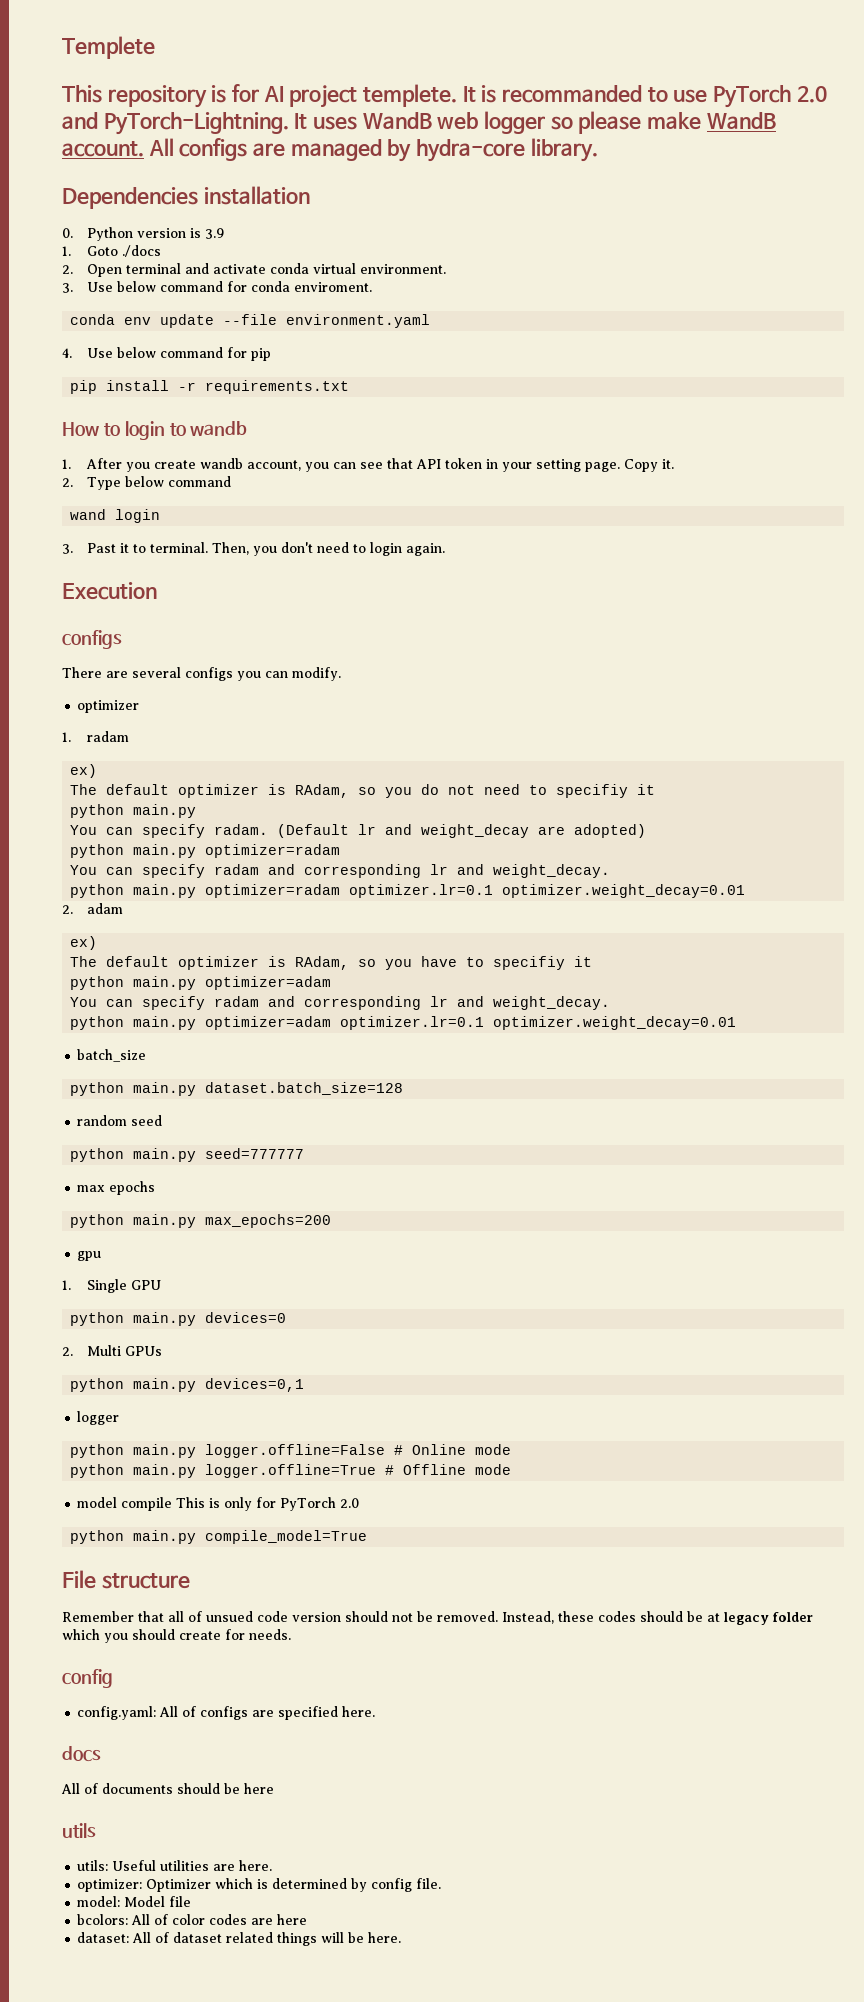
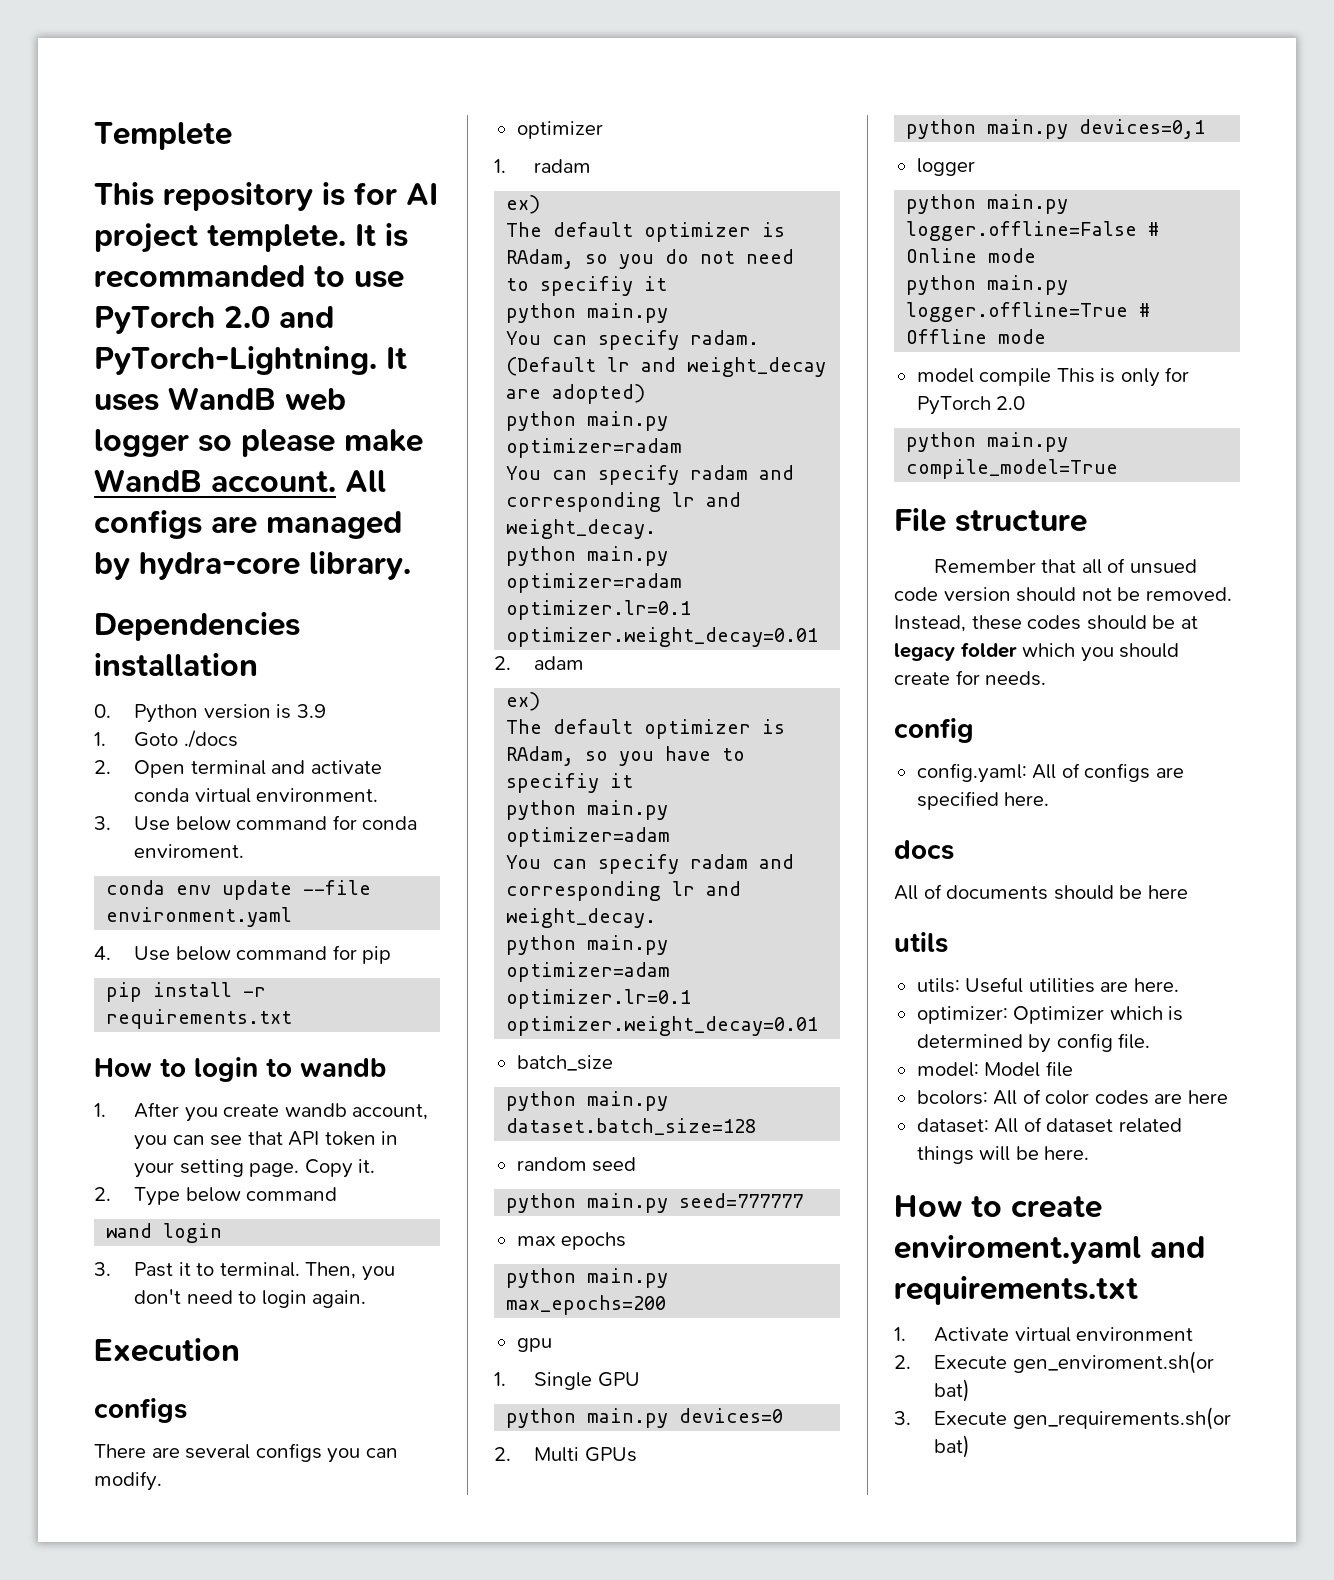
(402, 1937) none -> [894,1195,1102,1218] [894,1235,1205,1264] [894,1276,1138,1305] [894,1327,1194,1342] [894,1351,1214,1374] [933,1379,970,1402] [894,1407,1231,1430] [933,1435,970,1458] // How to create enviroment.yaml and requirements.txt // 1. Activate virtual environment // 2. Execute gen_enviroment.sh(or bat) // 3. Execute gen_requirements.sh(or bat)

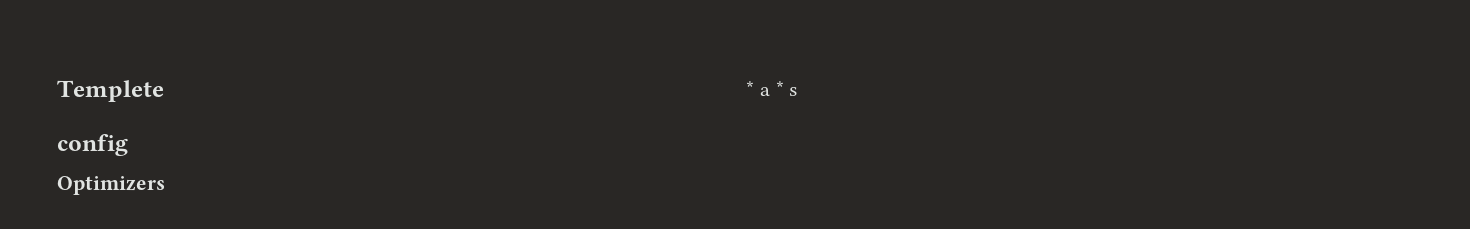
[94,182,438,211] [94,223,408,253] [94,265,404,288] [94,306,334,334] [94,346,407,375] [94,387,346,411] [94,429,423,457] [94,469,386,492] [94,510,402,539] [94,551,411,580] [94,612,300,641] [94,653,258,677] [94,704,326,723] [94,730,238,748] [94,760,382,778] [133,788,379,803] [94,815,418,831] [133,844,244,858] [106,880,372,900] [106,907,293,927] [94,945,392,964] [106,982,267,1002] [106,1009,293,1029] [94,1057,386,1082] [94,1102,429,1122] [133,1131,399,1150] [133,1159,376,1178] [94,1187,338,1206] [106,1223,223,1243] [94,1262,395,1281] [133,1289,367,1308] [94,1338,240,1362] [94,1398,187,1423] [94,1443,398,1463] [94,1471,162,1491] [516,121,603,139] [494,159,591,173] [506,195,541,214] [506,222,786,242] [506,249,795,269] [506,276,668,296] [506,303,669,323] [506,330,760,350] [506,357,827,377] [506,384,646,404] [506,411,669,431] [506,438,683,458] [506,465,795,485] [506,492,742,512] [506,519,657,539] [506,546,669,566] [506,573,683,593] [506,600,692,620] [506,627,819,647] [494,656,584,670] [506,692,541,711] [506,719,786,739] [506,746,746,766] [506,773,634,793] [506,800,669,820] [506,827,671,847] [506,854,795,874] [506,881,742,901] [506,908,657,928] [506,935,669,955] [506,962,671,982] [506,989,692,1009] [506,1016,819,1036] [516,1055,613,1071] [506,1091,669,1111] [506,1118,757,1135] [516,1157,637,1172] [506,1193,804,1213] [516,1232,627,1250] [506,1268,669,1288] [506,1295,667,1315] [516,1338,552,1352] [494,1372,640,1390] [506,1408,784,1428] [494,1447,637,1462] [906,119,1206,139] [916,158,975,176] [906,194,1069,214] [906,221,1160,241] [906,248,1037,263] [906,275,1069,295] [906,302,1151,322] [906,329,1047,344] [916,367,1190,387] [916,396,1026,415] [906,432,1069,452] [906,459,1119,479] [894,508,1087,532] [933,558,1197,574] [894,587,1232,602] [894,615,1198,632] [894,642,1180,662] [894,670,1047,686] [894,718,974,743] [916,763,1184,783] [916,791,1050,810] [894,840,954,860] [894,884,1188,900] [894,932,948,953] [916,977,1179,993] [916,1006,1184,1024] [916,1033,1151,1053] [916,1061,1073,1077] [916,1089,1228,1105] [916,1117,1182,1133] [916,1146,1090,1164] [894,1195,1102,1218] [894,1235,1205,1264] [894,1276,1138,1305] [894,1327,1194,1342] [894,1351,1214,1374] [933,1379,970,1402] [894,1407,1231,1430] [933,1435,970,1458] This repository is for AI project templete. It is recommanded to use PyTorch 2.0 and PyTorch-Lightning. It uses WandB web logger so please make WandB account. All configs are managed by hydra-core library. // Dependencies installation // 0. Python version is 3.9 // 1. Goto ./docs // 2. Open terminal and activate conda virtual environment. // 3. Use below command for conda enviroment. // conda env update --file environment.yaml // 4. Use below command for pip // pip install -r requirements.txt // How to login to wandb // 1. After you create wandb account, you can see that API token in your setting page. Copy it. // 2. Type below command // wand login // 3. Past it to terminal. Then, you don't need to login again. // Execution // configs // There are several configs you can modify. // optimizer // 1. radam // ex) // The default optimizer is RAdam, so you do not need to specifiy it // python main.py // You can specify radam. (Default lr and weight_decay are adopted) // python main.py optimizer=radam // You can specify radam and corresponding lr and weight_decay. // python main.py optimizer=radam optimizer.lr=0.1 optimizer.weight_decay=0.01 // 2. adam // ex) // The default optimizer is RAdam, so you have to specifiy it // python main.py optimizer=adam // You can specify radam and corresponding lr and weight_decay. // python main.py optimizer=adam optimizer.lr=0.1 optimizer.weight_decay=0.01 // batch_size // python main.py dataset.batch_size=128 // random seed // python main.py seed=777777 // max epochs // python main.py max_epochs=200 // gpu // 1. Single GPU // python main.py devices=0 // 2. Multi GPUs // python main.py devices=0,1 // logger // python main.py logger.offline=False # Online mode // python main.py logger.offline=True # Offline mode // model compile This is only for PyTorch 2.0 // python main.py compile_model=True // File structure // Remember that all of unsued code version should not be removed. Instead, these codes should be at legacy folder which you should create for needs. // config // config.yaml: All of configs are specified here. // docs // All of documents should be here // utils // utils: Useful utilities are here. // optimizer: Optimizer which is determined by config file. // model: Model file // bcolors: All of color codes are here // dataset: All of dataset related things will be here. // How to create enviroment.yaml and requirements.txt // 1. Activate virtual environment // 2. Execute gen_enviroment.sh(or bat) // 3. Execute gen_requirements.sh(or bat) -> [57,134,128,156] [57,176,165,195] [746,81,798,96] config // Optimizers // * a * s

